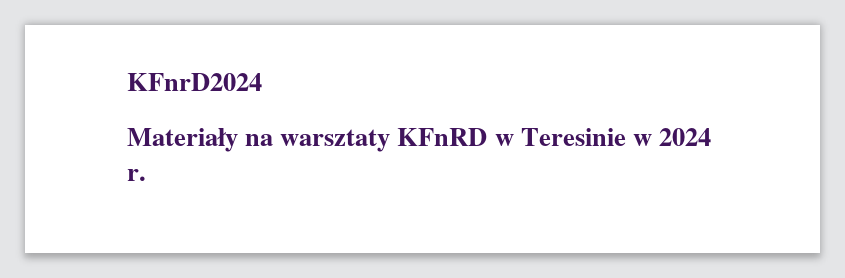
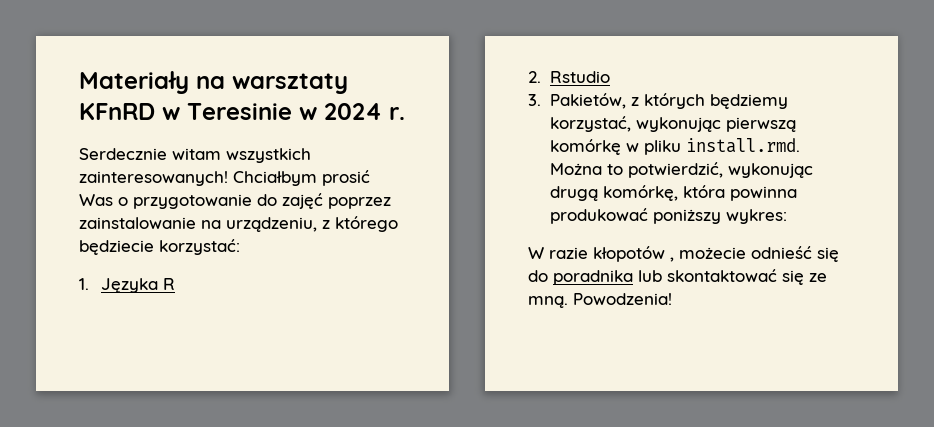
[127,73,262,91] KFnrD2024 // -> (79, 82) none
(146, 175) none -> [79,148,311,163] [79,170,370,186] [79,193,391,209] [79,216,398,232] [79,239,240,255] [79,278,175,293] [528,71,610,83] [528,93,788,109] [549,116,796,132] [549,138,800,155] [549,162,813,178] [549,185,797,201] [549,208,787,224] [528,246,839,262] [528,269,827,285] [528,293,672,308] // Serdecznie witam wszystkich zainteresowanych! Chciałbym prosić Was o przygotowanie do zajęć poprzez zainstalowanie na urządzeniu, z którego będziecie korzystać: // 1. Języka R // 2. Rstudio // 3. Pakietów, z których będziemy korzystać, wykonując pierwszą komórkę w pliku install.rmd. Można to potwierdzić, wykonując drugą komórkę, która powinna produkować poniższy wykres: // W razie kłopotów , możecie odnieść się do poradnika lub skontaktować się ze mną. Powodzenia!

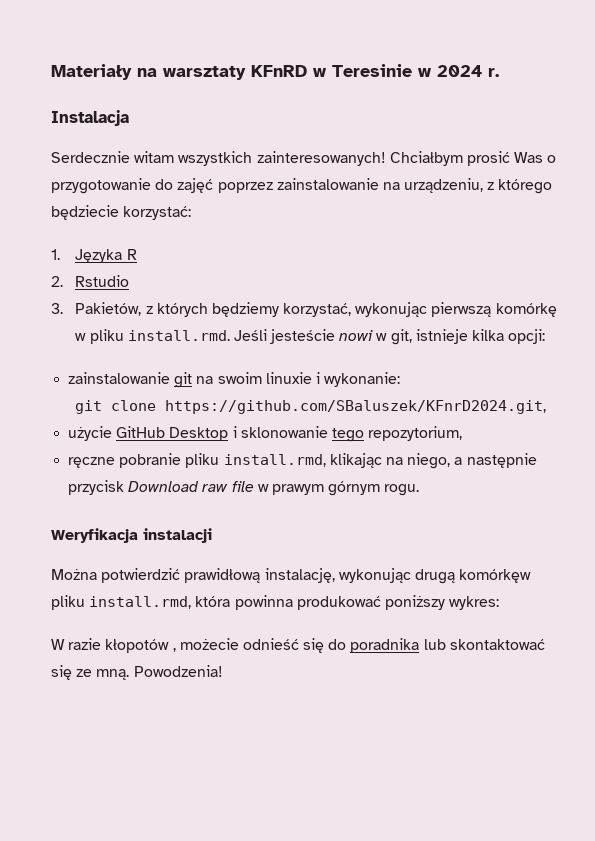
(405, 113) none -> [51,110,129,126] // Instalacja
[549,162,813,178] [549,185,678,201] Można to potwierdzić, wykonując drugą komórkę, -> [233,329,546,345] [68,372,401,388] [75,400,547,414] [68,426,463,442] [68,453,537,469] [68,480,420,496] [51,528,212,543] [51,568,532,584] [51,595,192,610] Jeśli jesteście nowi w git, istnieje kilka opcji: // zainstalowanie git na swoim linuxie i wykonanie: // git clone https://github.com/SBaluszek/KFnrD2024.git, // użycie GitHub Desktop i sklonowanie tego repozytorium, // ręczne pobranie pliku install.rmd, klikając na niego, a następnie przycisk Download raw file w prawym górnym rogu. // Weryfikacja instalacji // Można potwierdzić prawidłową instalację, wykonując drugą komórkęw pliku install.rmd,

